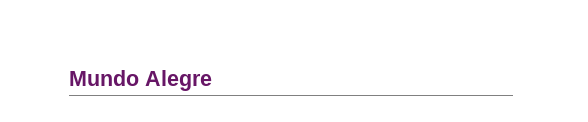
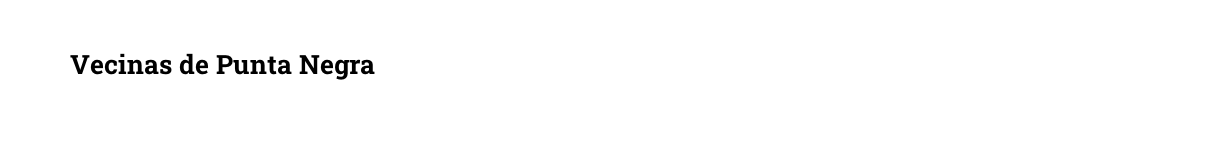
[69,70,212,91] Mundo Alegre -> [70,53,376,80] Vecinas de Punta Negra

